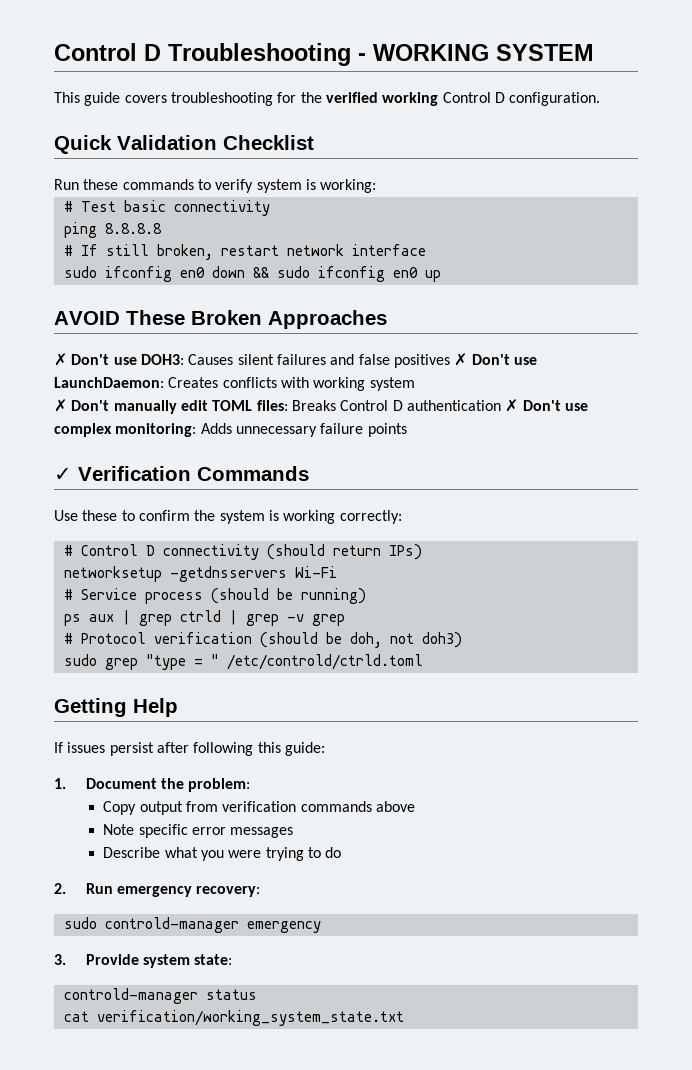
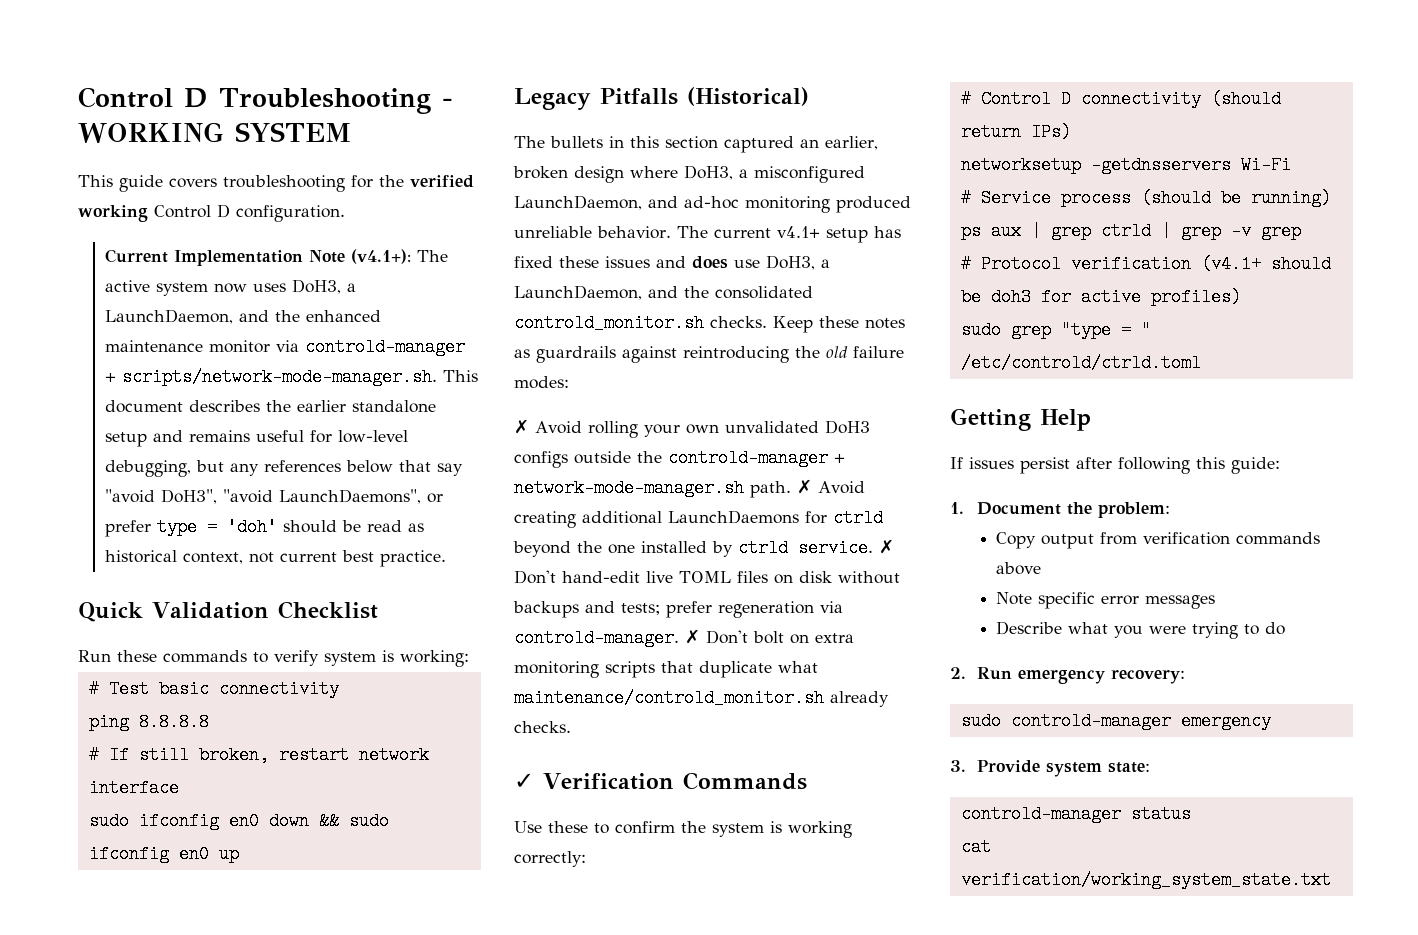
(601, 99) none -> [105,249,449,266] [105,279,357,296] [105,309,382,324] [105,338,466,356] [105,368,479,386] [105,400,437,413] [105,430,409,447] [105,460,464,477] [105,489,444,504] [105,518,425,537] [105,550,447,567] // Current Implementation Note (v4.1+): The active system now uses DoH3, a LaunchDaemon, and the enhanced maintenance monitor via controld-manager + scripts/network-mode-manager.sh. This document describes the earlier standalone setup and remains useful for low-level debugging, but any references below that say "avoid DoH3", "avoid LaunchDaemons", or prefer type = 'doh' should be read as historical context, not current best practice.
[54,310,387,329] [54,353,537,368] [54,377,415,391] [54,399,588,414] [54,423,407,437] AVOID These Broken Approaches // ✗ Don't use DOH3: Causes silent failures and false positives ✗ Don't use LaunchDaemon: Creates conflicts with working system // ✗ Don't manually edit TOML files: Breaks Control D authentication ✗ Don't use complex monitoring: Adds unnecessary failure points -> [514,87,809,110] [514,136,878,153] [513,165,865,183] [514,195,911,213] [514,226,901,243] [514,255,830,270] [514,285,813,300] [514,314,905,333] [514,346,904,363] [514,376,569,389] [514,419,870,438] [514,449,845,468] [514,479,865,498] [514,509,883,528] [513,539,894,557] [514,570,900,584] [513,601,843,618] [514,629,854,647] [514,661,818,678] [514,689,889,707] [514,721,571,733] Legacy Pitfalls (Historical) // The bullets in this section captured an earlier, broken design where DoH3, a misconfigured LaunchDaemon, and ad-hoc monitoring produced unreliable behavior. The current v4.1+ setup has fixed these issues and does use DoH3, a LaunchDaemon, and the consolidated controld_monitor.sh checks. Keep these notes as guardrails against reintroducing the old failure modes: // ✗ Avoid rolling your own unvalidated DoH3 configs outside the controld-manager + network-mode-manager.sh path. ✗ Avoid creating additional LaunchDaemons for ctrld beyond the one installed by ctrld service. ✗ Don't hand-edit live TOML files on disk without backups and tests; prefer regeneration via controld-manager. ✗ Don't bolt on extra monitoring scripts that duplicate what maintenance/controld_monitor.sh already checks.
[259,632,462,648] (should be doh, not doh3) -> [1200,255,1331,273] [960,288,1241,306] (v4.1+ should be doh3 for active profiles)

